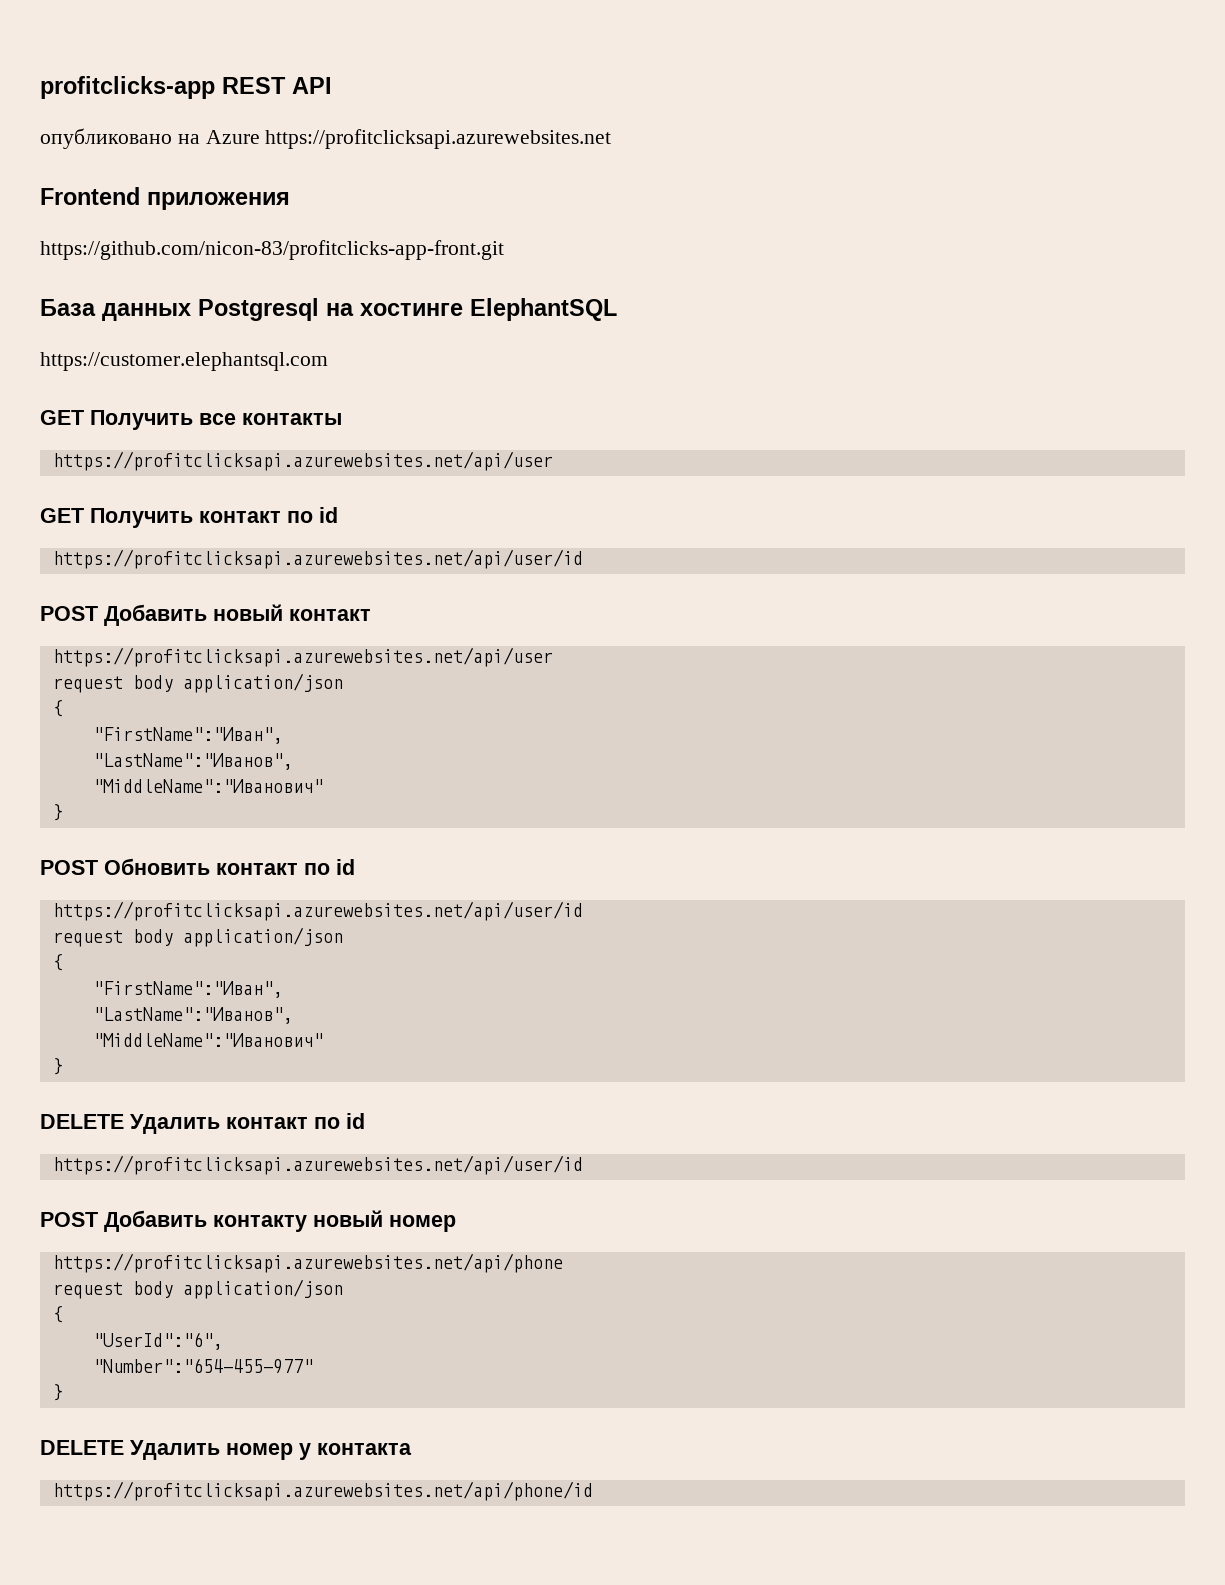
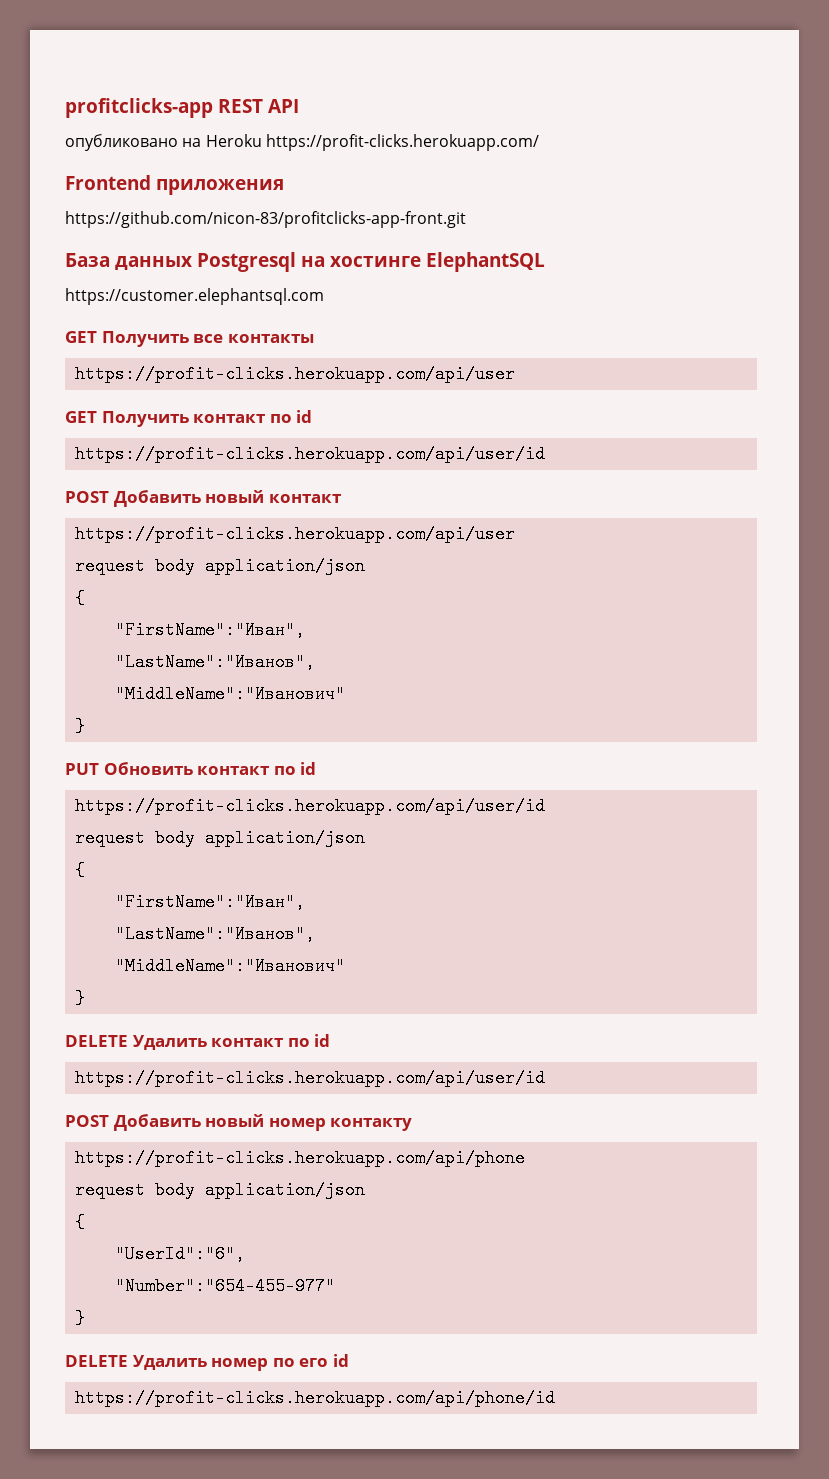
[205,129,612,149] Azure https://profitclicksapi.azurewebsites.net -> [205,134,539,151] Heroku https://profit-clicks.herokuapp.com/
[52,451,553,471] https://profitclicksapi.azurewebsites.net/api/user -> [74,365,515,383] https://profit-clicks.herokuapp.com/api/user
[52,549,583,569] https://profitclicksapi.azurewebsites.net/api/user/id -> [74,445,545,463] https://profit-clicks.herokuapp.com/api/user/id
[52,647,553,667] [52,673,343,693] [52,700,63,717] [92,727,283,744] [92,753,293,770] [92,779,323,793] [52,804,63,821] [40,860,98,875] https://profitclicksapi.azurewebsites.net/api/user // request body application/json // { // "FirstName":"Иван", // "LastName":"Иванов", // "MiddleName":"Иванович" // } // POST -> [74,525,515,543] [74,557,365,575] [74,589,85,607] [114,621,305,639] [114,653,315,671] [114,685,345,703] [74,717,85,735] [65,763,99,775] https://profit-clicks.herokuapp.com/api/user // request body application/json // { // "FirstName":"Иван", // "LastName":"Иванов", // "MiddleName":"Иванович" // } // PUT
[52,901,583,921] https://profitclicksapi.azurewebsites.net/api/user/id -> [74,797,545,815] https://profit-clicks.herokuapp.com/api/user/id
[52,1155,583,1175] [40,1210,307,1232] https://profitclicksapi.azurewebsites.net/api/user/id // POST Добавить контакту -> [74,1069,545,1087] [65,1114,201,1131] https://profit-clicks.herokuapp.com/api/user/id // POST Добавить
[52,1253,563,1273] // https://profitclicksapi.azurewebsites.net/api/phone -> [330,1118,413,1131] [74,1149,525,1167] контакту // https://profit-clicks.herokuapp.com/api/phone
[299,1443,412,1460] [52,1481,593,1501] у контакта // https://profitclicksapi.azurewebsites.net/api/phone/id -> [272,1354,349,1367] [74,1389,555,1407] по его id // https://profit-clicks.herokuapp.com/api/phone/id

